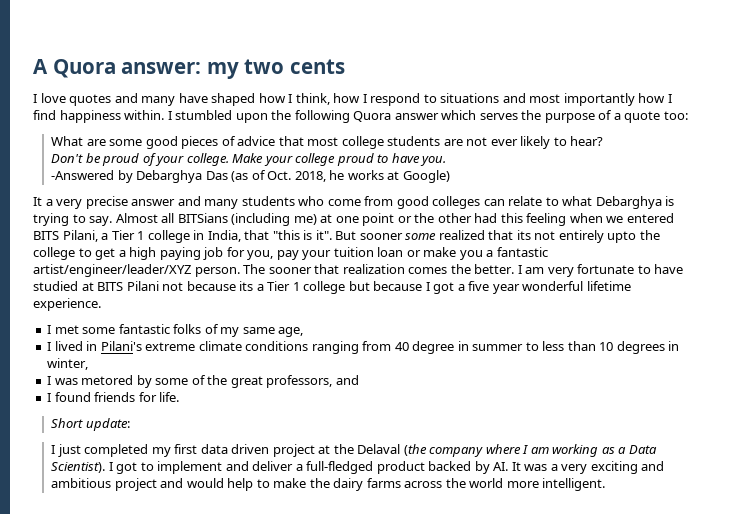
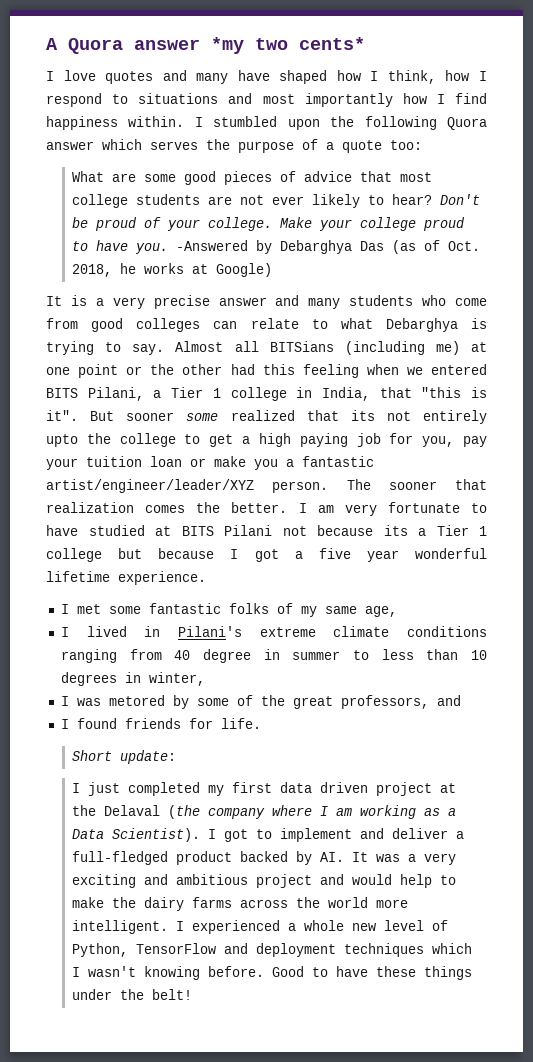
[121,59,345,79] answer: my two cents -> [134,37,365,54] answer *my two cents*
(604, 141) // -> (432, 199) none
(447, 161) // -> (168, 248) none
(42, 201) none -> [70,295,87,306] is
(606, 484) none -> [175,920,448,934] [71,943,472,957] [71,966,472,980] [71,989,192,1000] I experienced a whole new level of Python, TensorFlow and deployment techniques which I wasn't knowing before. Good to have these things under the belt!

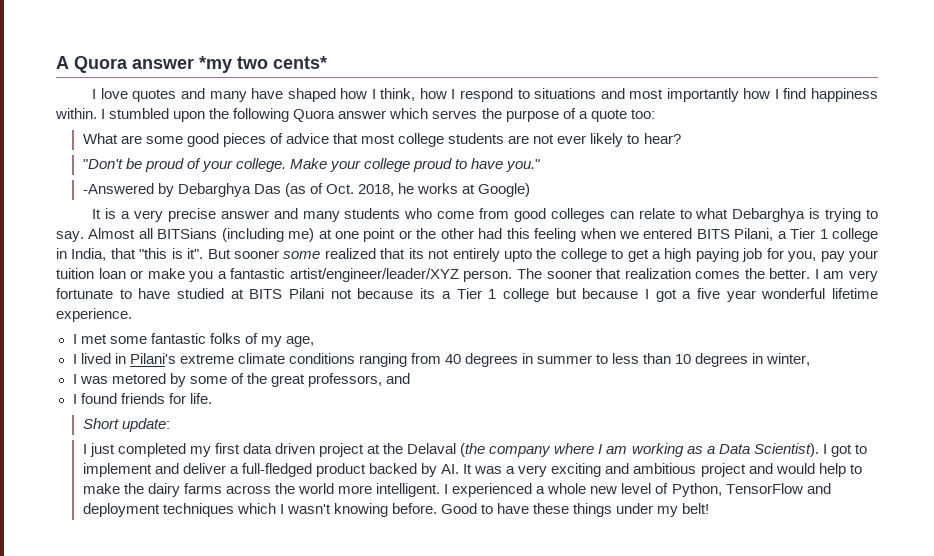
[439,194,480,205] Don't -> [82,159,123,169] // "Don't
[134,243,168,254] you. -> [506,159,541,172] you." //
[324,606,357,614] same -> (282, 341) none
[202,649,251,663] degree -> [465,353,518,367] degrees
[119,989,144,1000] the -> [657,506,679,517] my

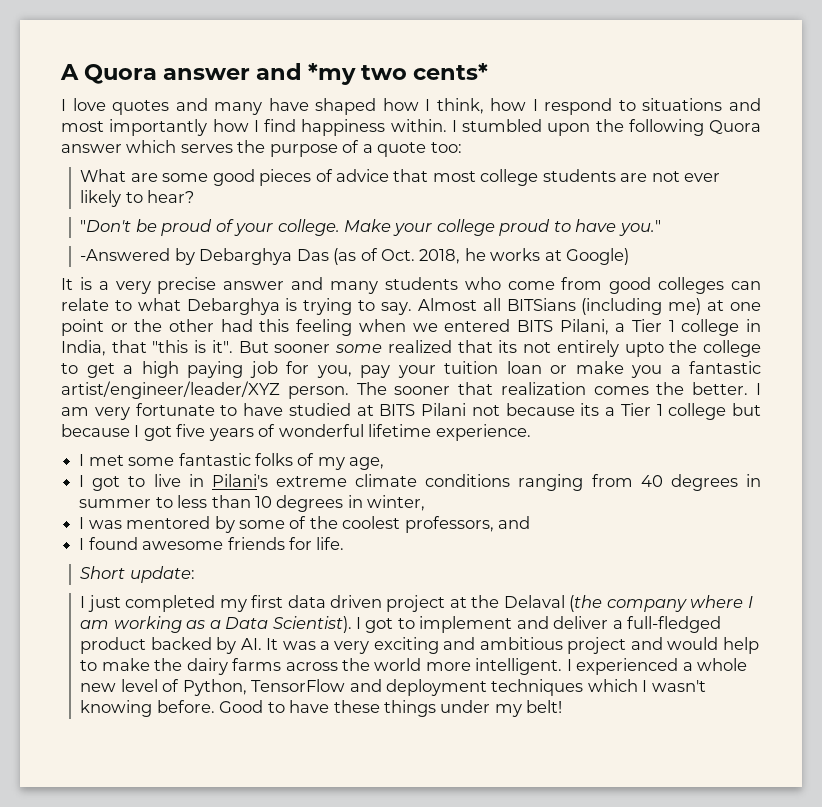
(194, 63) none -> [256,63,303,80] and
[682,288,756,302] a five year -> [176,424,276,441] five years of
[80,353,111,364] lived -> [92,474,181,491] got to live
[111,373,166,384] metored -> [126,516,211,529] mentored
[270,374,305,387] great -> [342,516,401,529] coolest
(117, 398) none -> [142,541,224,550] awesome

